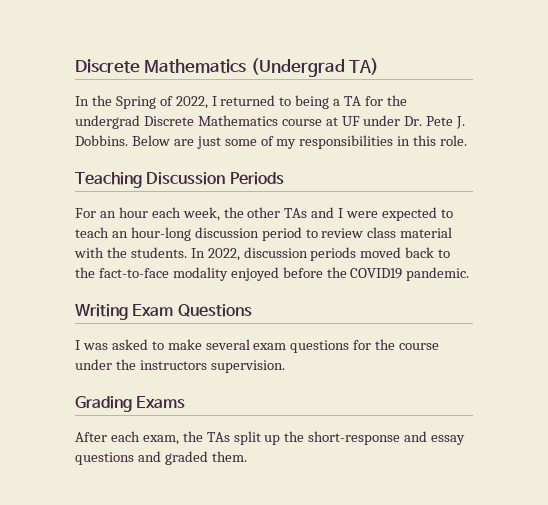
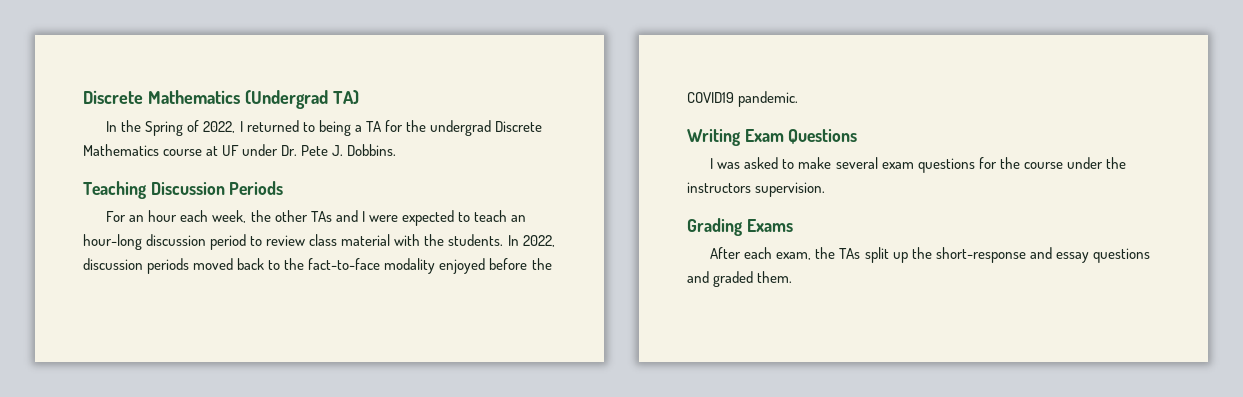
[131,135,468,149] Below are just some of my responsibilities in this role. -> (397, 150) none

